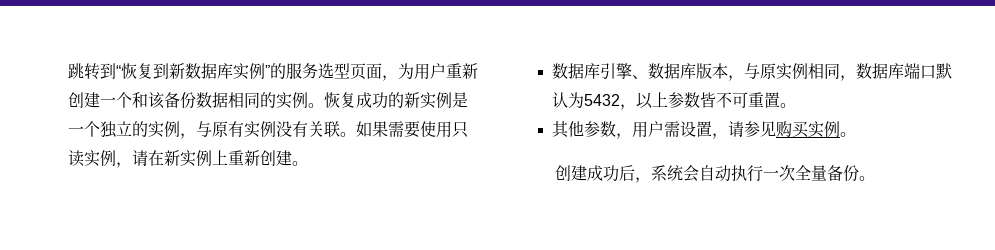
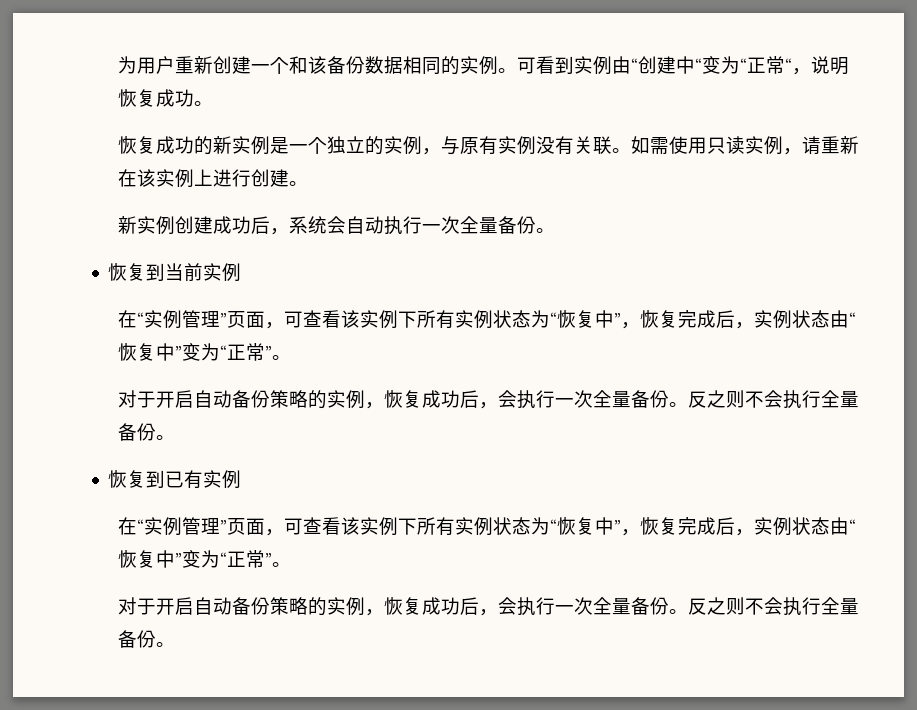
[68,63,399,81] 跳转到“恢复到新数据库实例”的服务选型页面， -> (117, 65) none
(325, 105) none -> [516,56,849,75] [117,89,213,107] 可看到实例由“创建中“变为“正常“，说明恢复成功。 //
[372,121,421,138] 果需要 -> [649,137,669,154] 需
[148,150,309,167] [552,63,953,81] [552,92,797,110] [552,121,857,139] 在新实例上重新创建。 // 数据库引擎、数据库版本，与原实例相同，数据库端口默认为5432，以上参数皆不可重置。 // 其他参数，用户需设置，请参见购买实例。 // -> [820,136,859,154] [117,169,308,188] [117,216,175,235] 重新在该实例上进行创建。 // 新实例
(876, 178) none -> [108,263,242,282] [117,310,856,329] [117,343,291,361] [117,390,859,409] [117,423,175,441] [108,470,242,489] [117,517,856,536] [117,550,291,568] [117,597,859,616] [117,630,175,648] // 恢复到当前实例 // 在“实例管理”页面，可查看该实例下所有实例状态为“恢复中”，恢复完成后，实例状态由“恢复中”变为“正常”。 // 对于开启自动备份策略的实例，恢复成功后，会执行一次全量备份。反之则不会执行全量备份。 // 恢复到已有实例 // 在“实例管理”页面，可查看该实例下所有实例状态为“恢复中”，恢复完成后，实例状态由“恢复中”变为“正常”。 // 对于开启自动备份策略的实例，恢复成功后，会执行一次全量备份。反之则不会执行全量备份。

